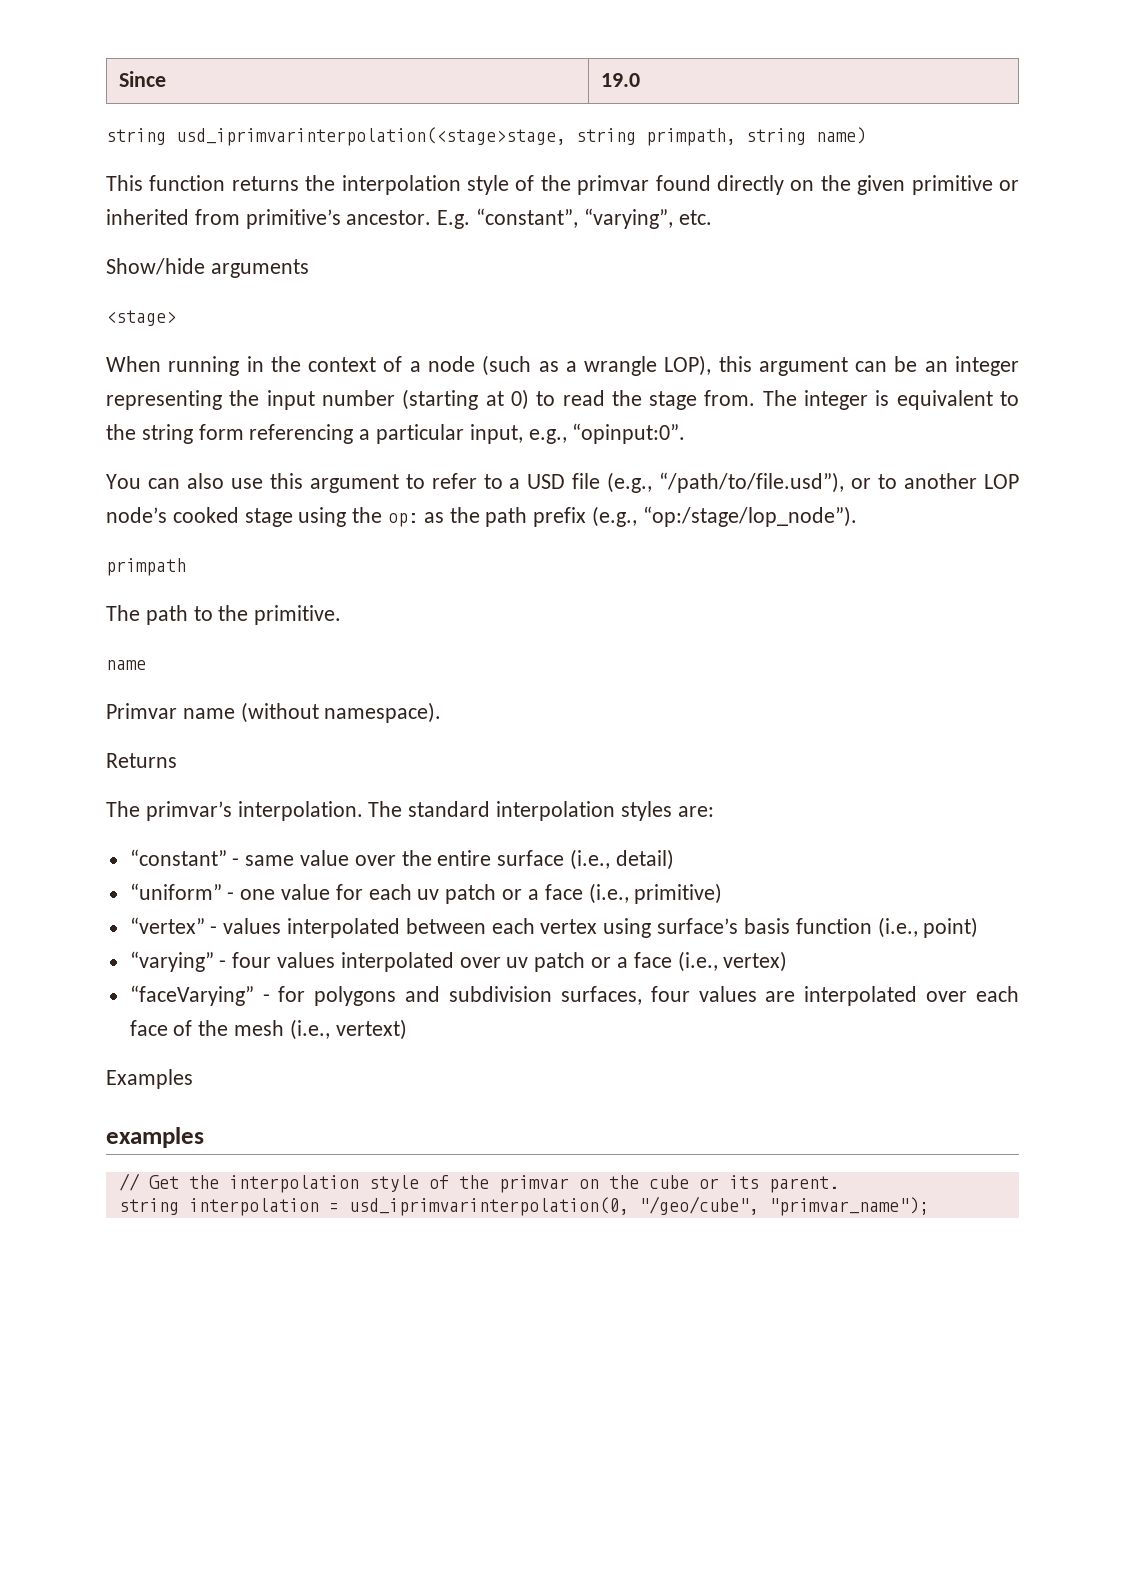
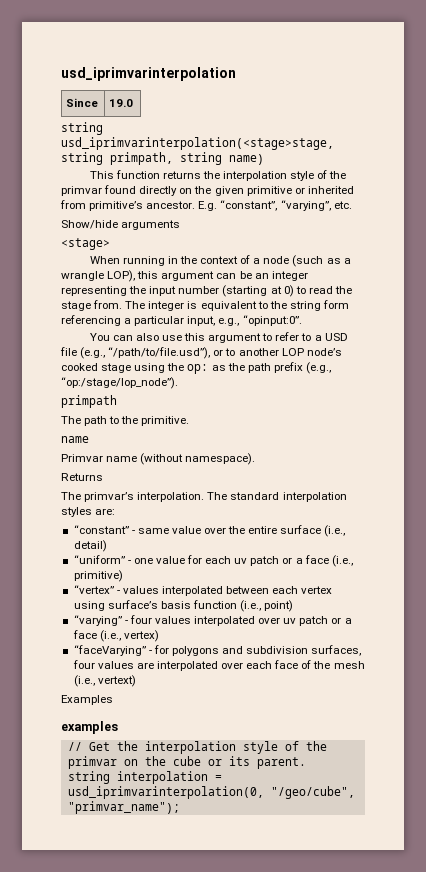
(118, 79) none -> [61,67,236,81] usd_iprimvarinterpolation //

